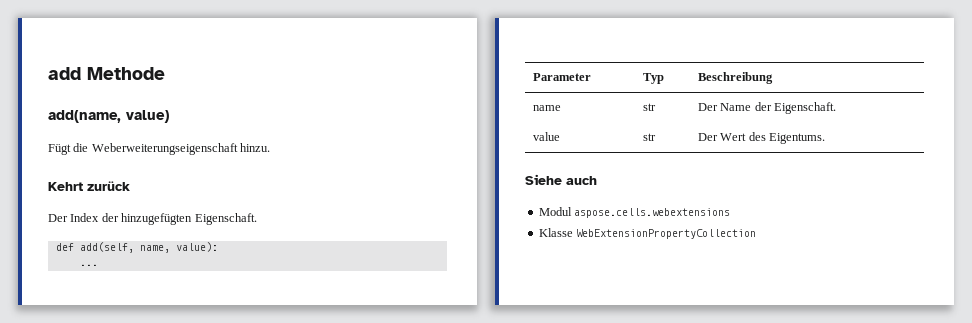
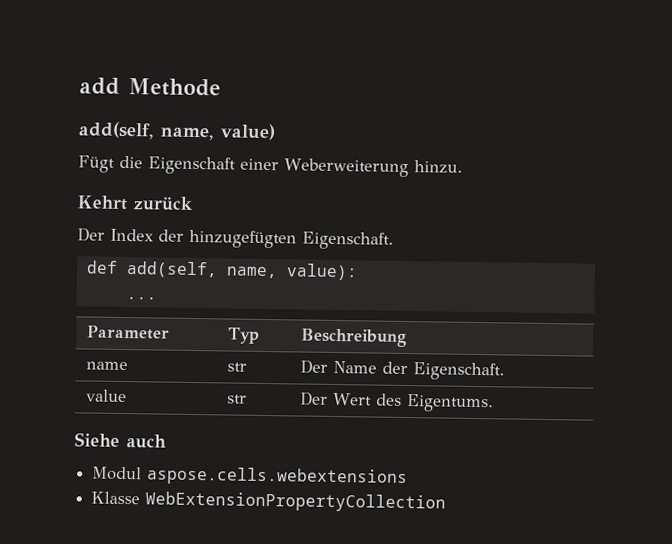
[48,110,121,123] add(name, -> [78,121,214,141] add(self, name,
[91,143,238,155] Weberweiterungseigenschaft -> [148,156,409,178] Eigenschaft einer Weberweiterung

